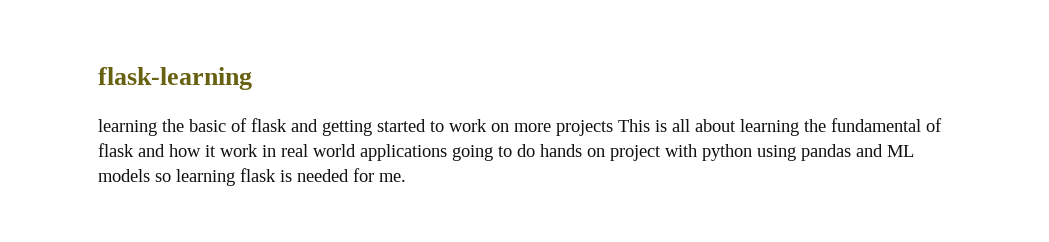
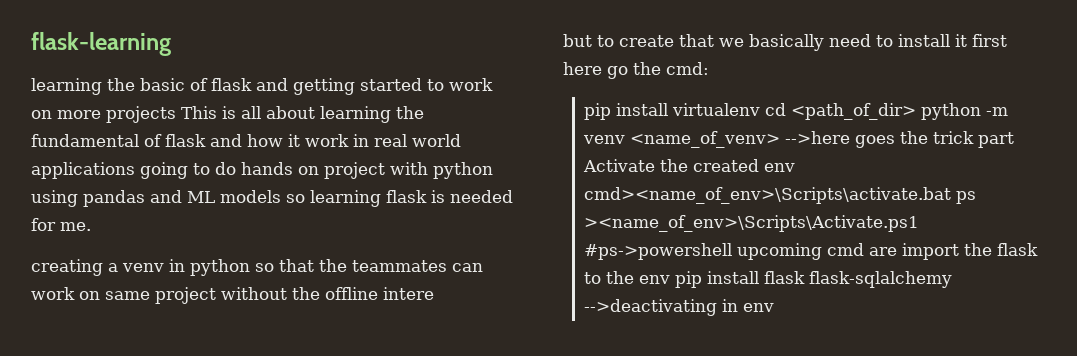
(406, 177) none -> [31,259,483,276] [31,287,434,304] [563,34,1007,51] [563,62,709,79] [583,103,1008,120] [582,131,1014,148] [582,159,795,172] [583,187,976,204] [583,215,919,232] [583,243,1038,260] [583,271,952,288] [583,299,774,316] // creating a venv in python so that the teammates can work on same project without the offline intere // but to create that we basically need to install it first here go the cmd: // pip install virtualenv cd <path_of_dir> python -m venv <name_of_venv> -->here goes the trick part Activate the created env cmd><name_of_env>\Scripts\activate.bat ps ><name_of_env>\Scripts\Activate.ps1 #ps->powershell upcoming cmd are import the flask to the env pip install flask flask-sqlalchemy -->deactivating in env

